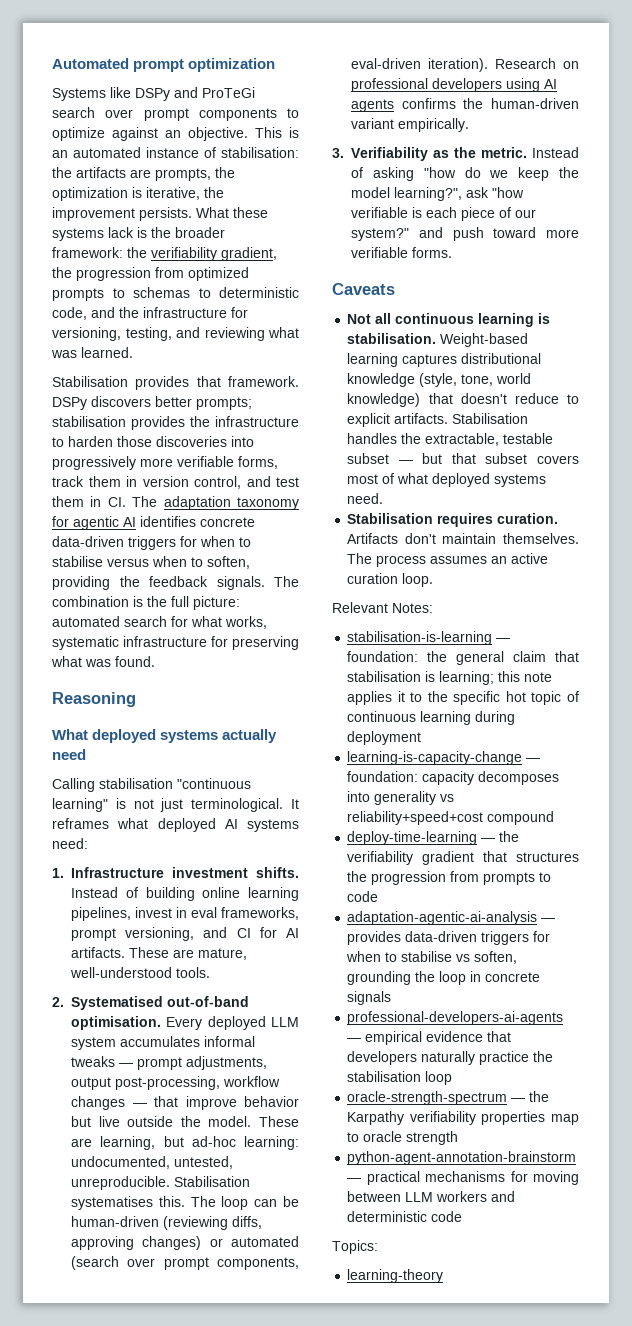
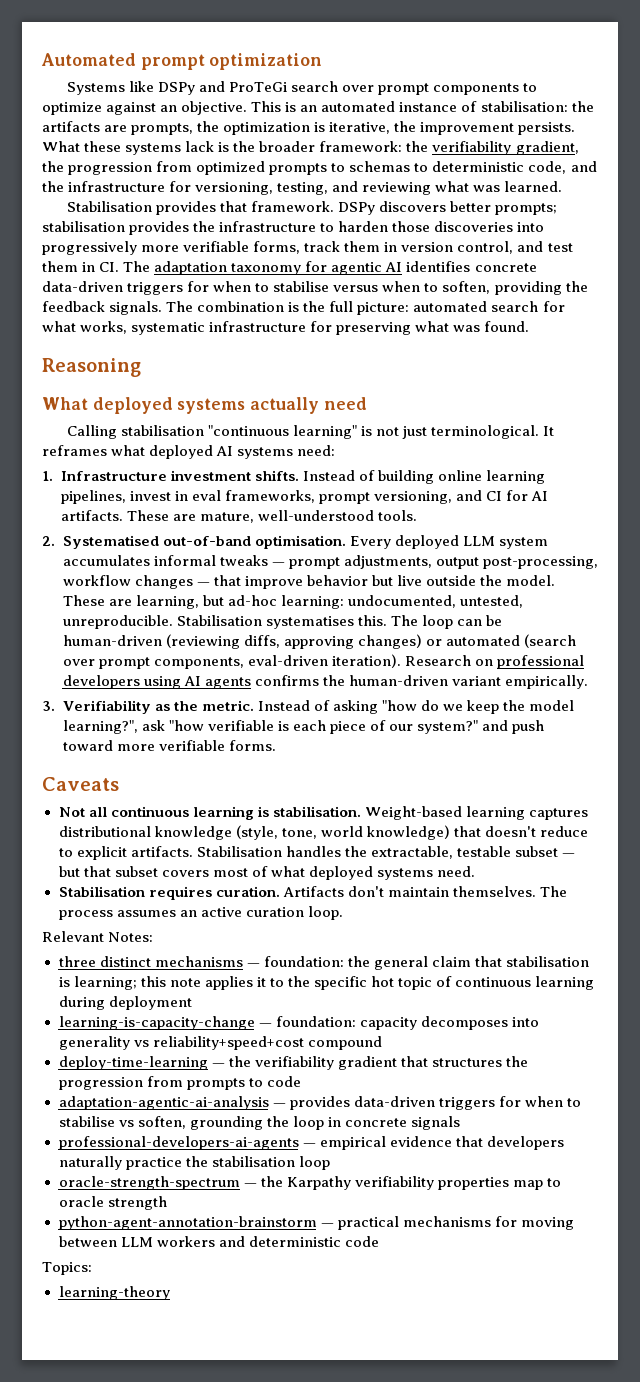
[347,631,493,645] stabilisation-is-learning -> [58,956,243,967] three distinct mechanisms

